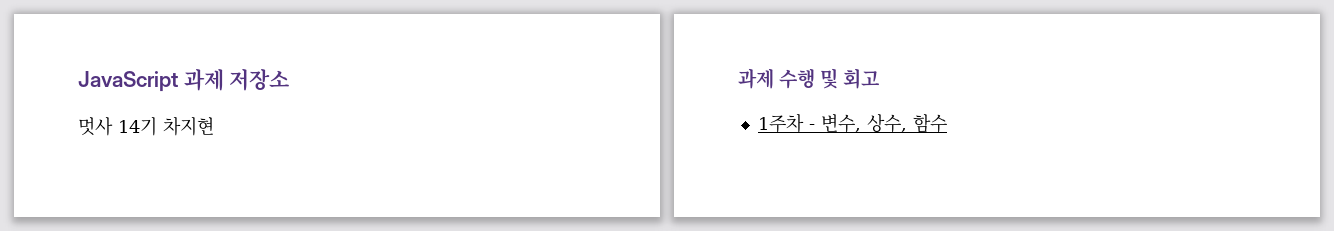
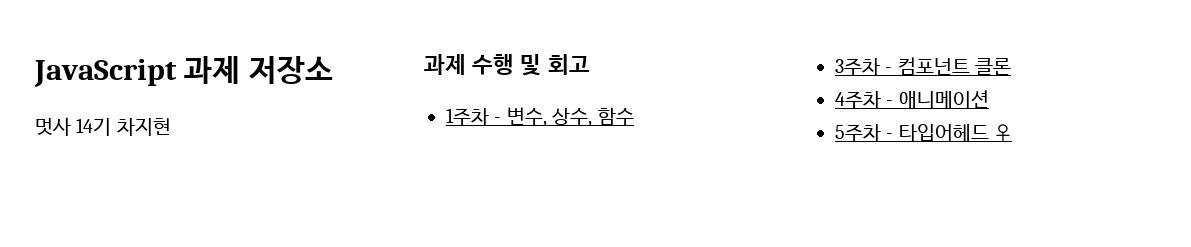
(947, 123) none -> [835,57,1012,76] [835,90,989,109] [835,123,1013,142] // 3주차 - 컴포넌트 클론 // 4주차 - 애니메이션 // 5주차 - 타입어헤드 ♀

